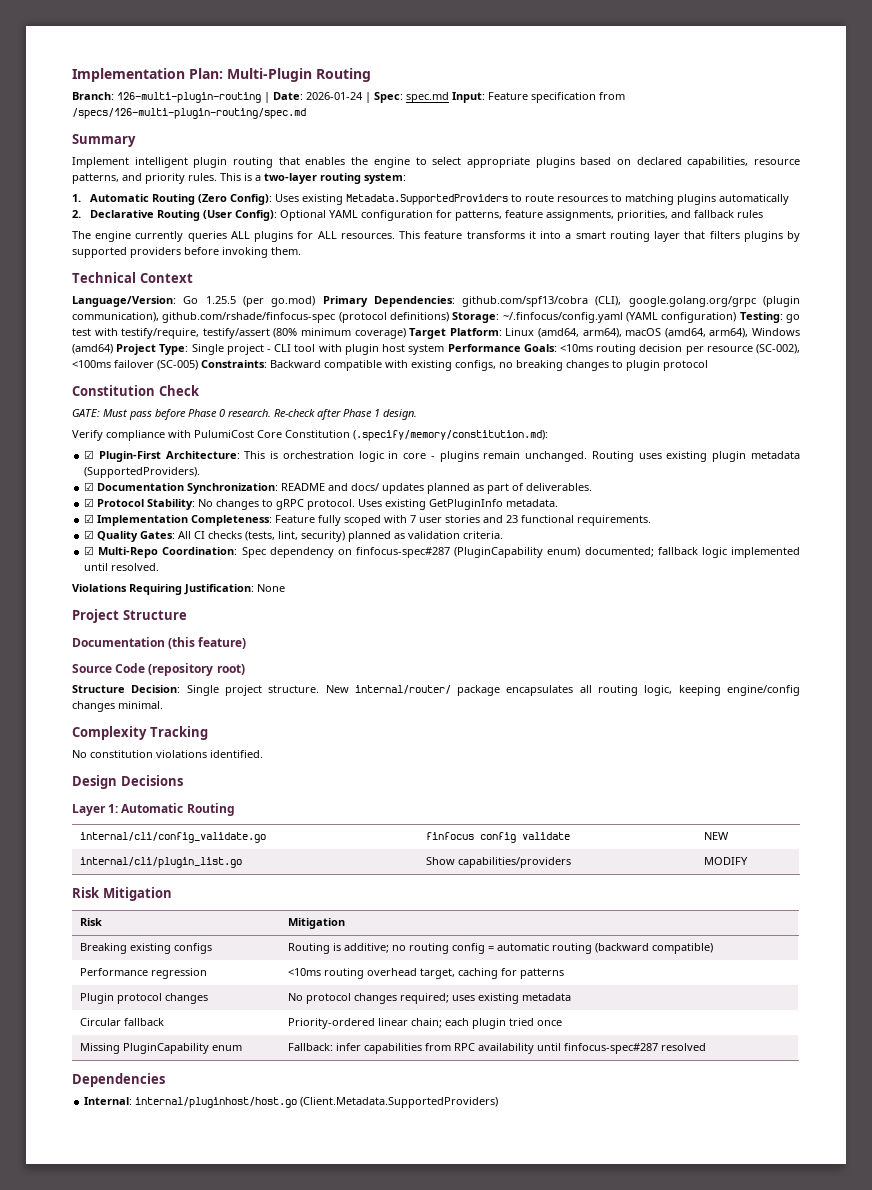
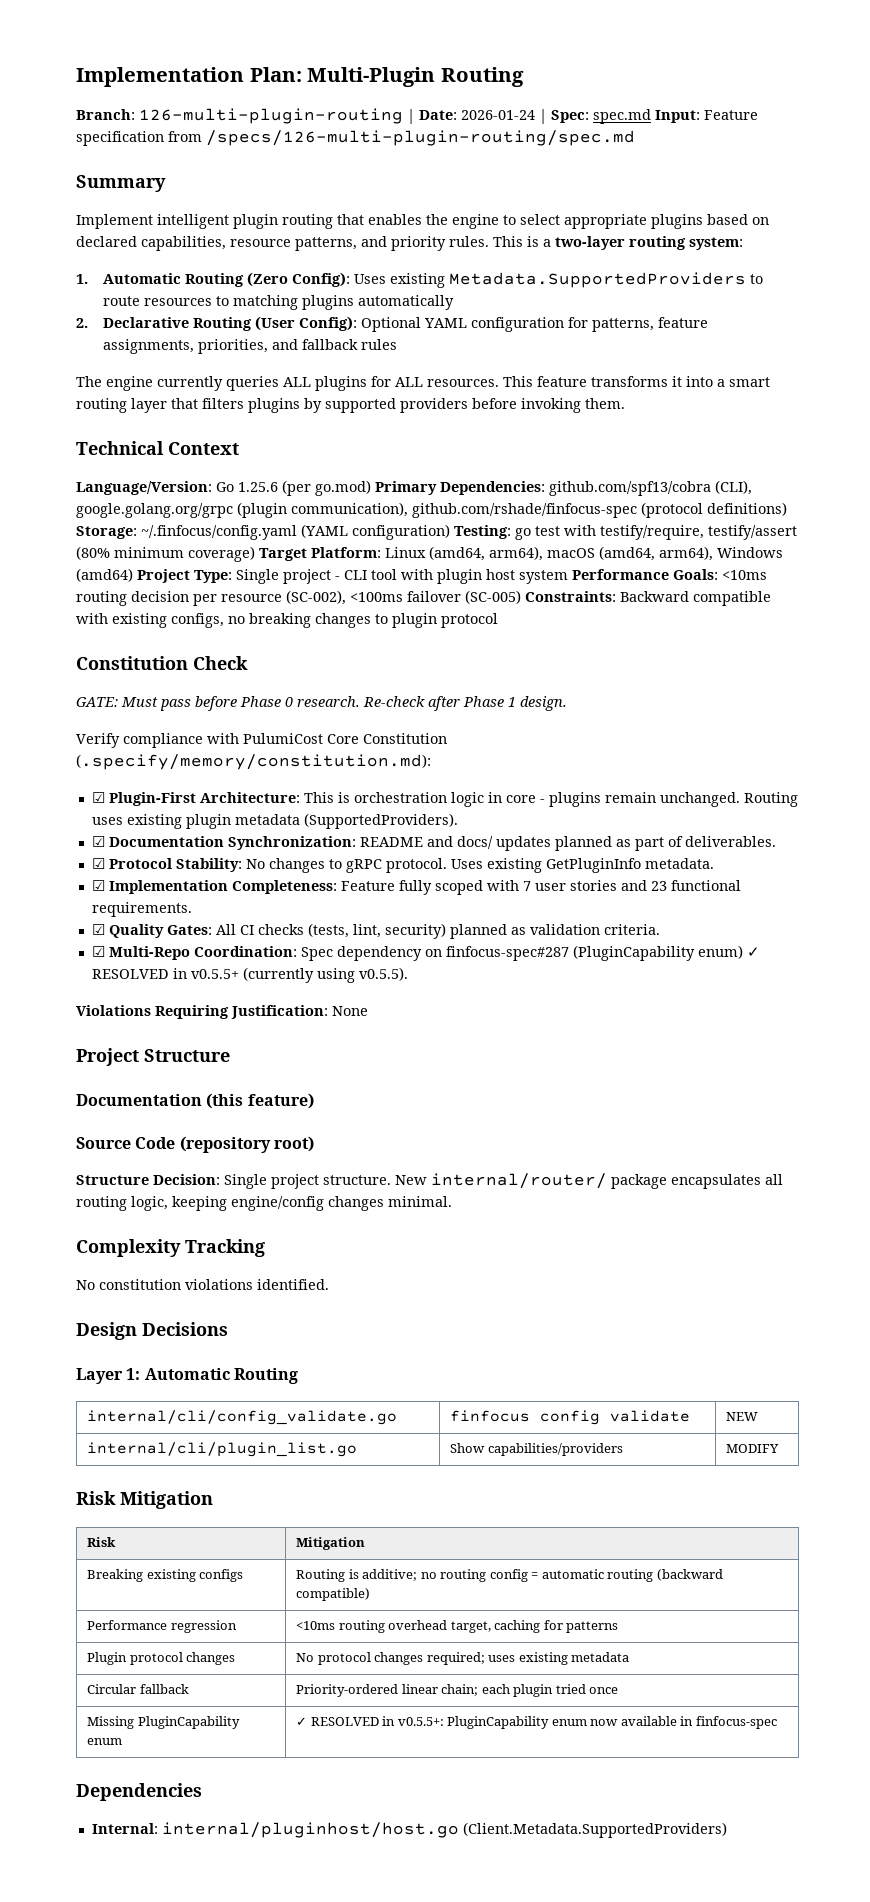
[205,296,236,304] 1.25.5 -> [238,482,278,492] 1.25.6
[584,547,800,558] [84,563,160,571] documented; fallback logic implemented until resolved. -> [746,947,760,957] [91,967,408,983] ✓ RESOLVED in v0.5.5+ (currently using v0.5.5).
[288,1043,707,1054] Fallback: infer capabilities from RPC availability until finfocus-spec#287 resolved -> [296,1716,777,1729] ✓ RESOLVED in v0.5.5+: PluginCapability enum now available in finfocus-spec

